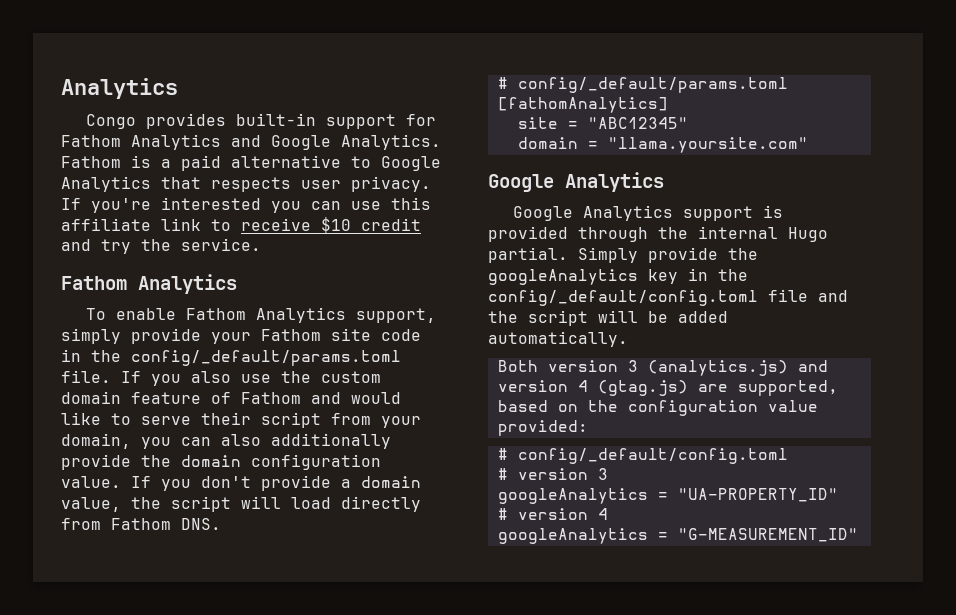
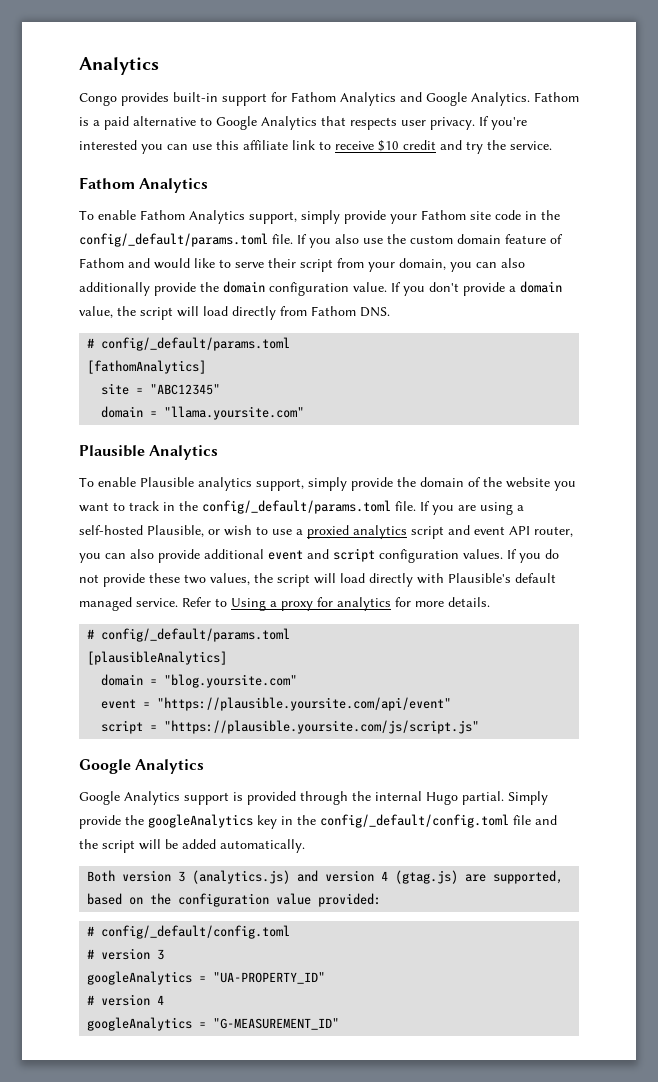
(808, 145) none -> [79,445,219,460] [79,477,576,491] [79,500,524,515] [79,525,573,539] [79,548,559,563] [79,573,556,587] [79,597,490,611] [87,628,291,642] [87,651,228,665] [101,674,298,688] [101,697,452,711] [101,720,480,734] // Plausible Analytics // To enable Plausible analytics support, simply provide the domain of the website you want to track in the config/_default/params.toml file. If you are using a self-hosted Plausible, or wish to use a proxied analytics script and event API router, you can also provide additional event and script configuration values. If you do not provide these two values, the script will load directly with Plausible's default managed service. Refer to Using a proxy for analytics for more details. // # config/_default/params.toml // [plausibleAnalytics] // domain = "blog.yoursite.com" // event = "https://plausible.yoursite.com/api/event" // script = "https://plausible.yoursite.com/js/script.js"

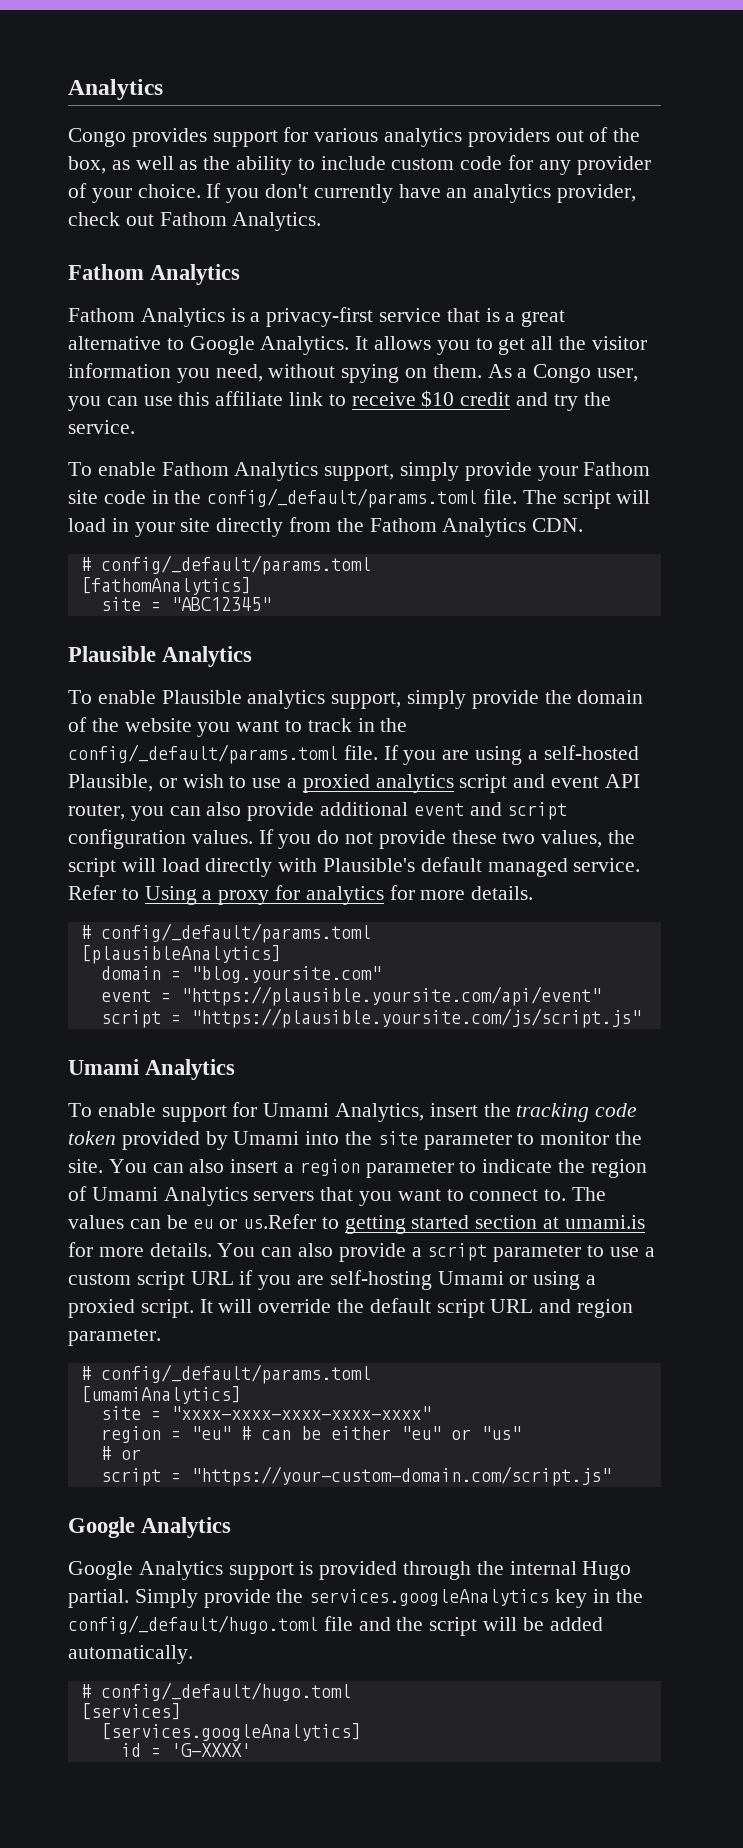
[173,92,579,106] [79,116,527,130] [79,140,137,150] built-in support for Fathom Analytics and Google Analytics. Fathom is a paid alternative to Google Analytics that respects user privacy. If you're interested -> [212,127,641,147] [68,155,651,175] [68,183,637,203] [68,212,322,231] [68,264,241,285] [68,307,566,327] [68,336,647,355] [68,363,639,383] support for various analytics providers out of the box, as well as the ability to include custom code for any provider of your choice. If you don't currently have an analytics provider, check out Fathom Analytics. // Fathom Analytics // Fathom Analytics is a privacy-first service that is a great alternative to Google Analytics. It allows you to get all the visitor information you need, without spying on them. As a Congo user,
[79,177,209,193] // Fathom Analytics -> (135, 427) none
[297,234,563,248] [79,258,525,272] [79,281,562,296] [79,306,390,320] If you also use the custom domain feature of Fathom and would like to serve their script from your domain, you can also additionally provide the domain configuration value. If you don't provide a domain value, the script will load directly from Fathom DNS. -> [522,490,651,509] [68,517,584,537] The script will load in your site directly from the Fathom Analytics CDN.
[101,406,305,420] // domain = "llama.yoursite.com" -> (271, 604) none
(480, 727) none -> [68,1059,236,1080] [68,1102,638,1122] [68,1131,643,1150] [68,1159,647,1178] [68,1186,607,1206] [68,1214,645,1234] [68,1242,655,1262] [68,1270,597,1290] [68,1298,634,1318] [68,1329,161,1346] [80,1364,371,1384] [80,1386,241,1404] [100,1406,431,1420] [100,1426,521,1443] [100,1446,141,1460] [100,1466,611,1486] // Umami Analytics // To enable support for Umami Analytics, insert the tracking code token provided by Umami into the site parameter to monitor the site. You can also insert a region parameter to indicate the region of Umami Analytics servers that you want to connect to. The values can be eu or us.Refer to getting started section at umami.is for more details. You can also provide a script parameter to use a custom script URL if you are self-hosting Umami or using a proxied script. It will override the default script URL and region parameter. // # config/_default/params.toml // [umamiAnalytics] // site = "xxxx-xxxx-xxxx-xxxx-xxxx" // region = "eu" # can be either "eu" or "us" // # or // script = "https://your-custom-domain.com/script.js"
[148,814,253,828] googleAnalytics -> [309,1589,550,1606] services.googleAnalytics
[320,814,509,828] config/_default/config.toml -> [68,1615,318,1634] config/_default/hugo.toml
[87,870,564,884] [87,893,382,907] [87,925,291,939] [87,948,165,960] [87,971,326,985] [87,994,165,1006] [87,1017,340,1031] Both version 3 (analytics.js) and version 4 (gtag.js) are supported, based on the configuration value provided: // # config/_default/config.toml // # version 3 // googleAnalytics = "UA-PROPERTY_ID" // # version 4 // googleAnalytics = "G-MEASUREMENT_ID" -> [80,1682,351,1701] [80,1703,181,1720] [100,1723,361,1741] [120,1743,251,1757] # config/_default/hugo.toml // [services] // [services.googleAnalytics] // id = 'G-XXXX'

